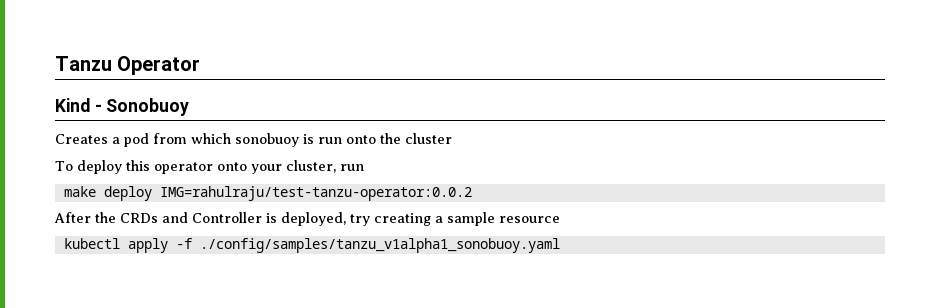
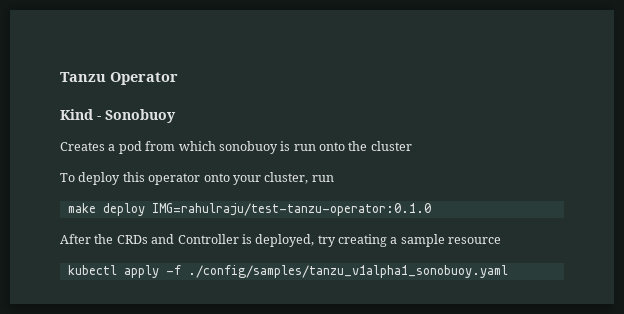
[159,186,472,201] IMG=rahulraju/test-tanzu-operator:0.0.2 -> [151,203,431,216] IMG=rahulraju/test-tanzu-operator:0.1.0

